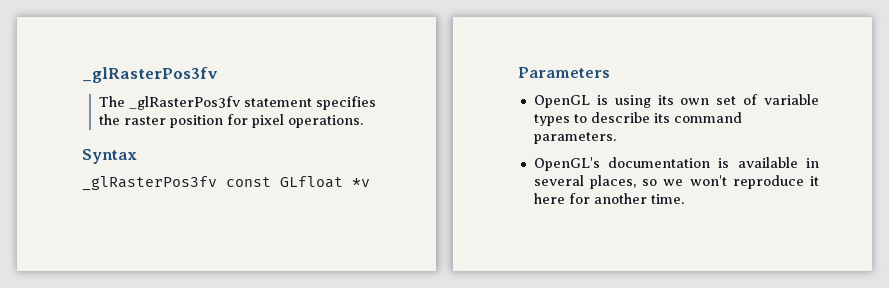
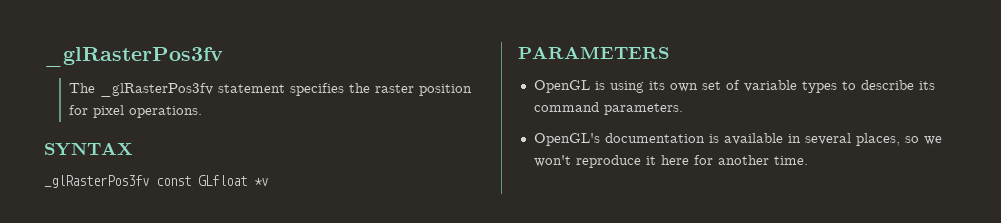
[82,149,137,164] Syntax -> [44,142,133,156] SYNTAX
[518,67,610,78] Parameters -> [518,46,669,59] PARAMETERS

